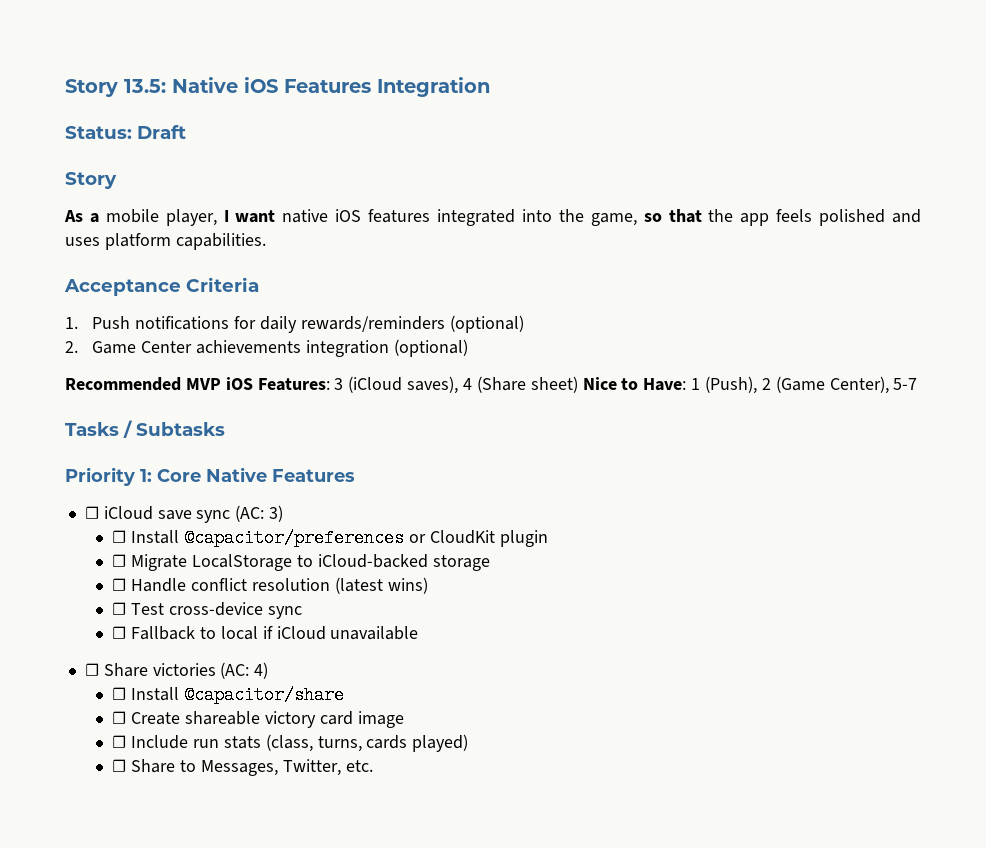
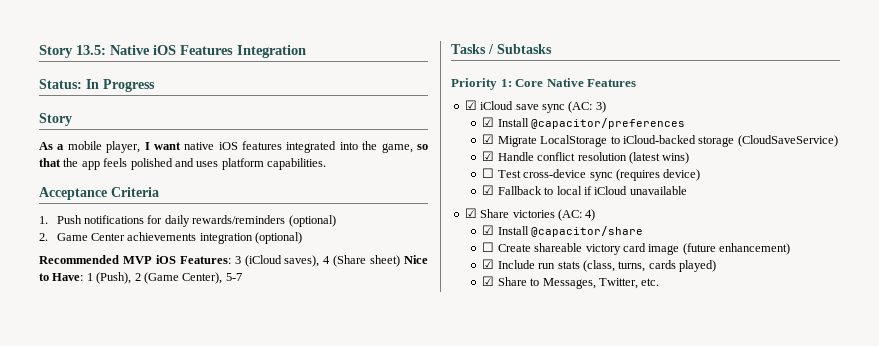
[137,125,186,139] Draft -> [86,79,155,92] In Progress
[84,506,99,519] ☐ -> [464,100,477,110] ☑
[112,530,127,543] ☐ -> [482,117,495,127] ☑
[408,530,548,547] [112,554,127,567] or CloudKit plugin // ☐ -> [482,134,495,144] // ☑
[112,578,127,591] // ☐ -> [737,135,838,147] [482,151,495,161] (CloudSaveService) // ☑
[112,626,127,639] // ☐ -> [615,169,701,181] [482,185,495,195] (requires device) // ☑
[84,663,99,676] ☐ -> [464,208,477,218] ☑
[112,687,127,700] ☐ -> [482,225,495,235] ☑
[112,735,127,748] // ☐ -> [682,243,791,255] [482,259,495,269] (future enhancement) // ☑
[112,759,127,772] ☐ -> [482,276,495,286] ☑

